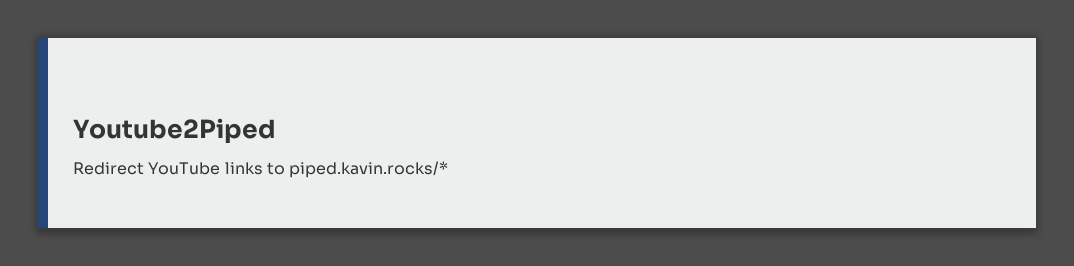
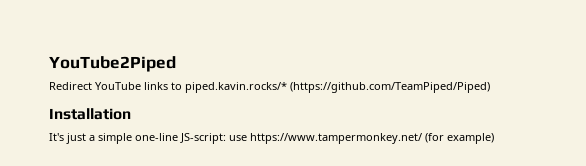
[73,118,276,143] Youtube2Piped -> [49,56,176,72] YouTube2Piped
(449, 169) none -> [290,82,490,93] [49,108,131,120] [49,133,494,144] (https://github.com/TeamPiped/Piped) // Installation // It's just a simple one-line JS-script: use https://www.tampermonkey.net/ (for example)

